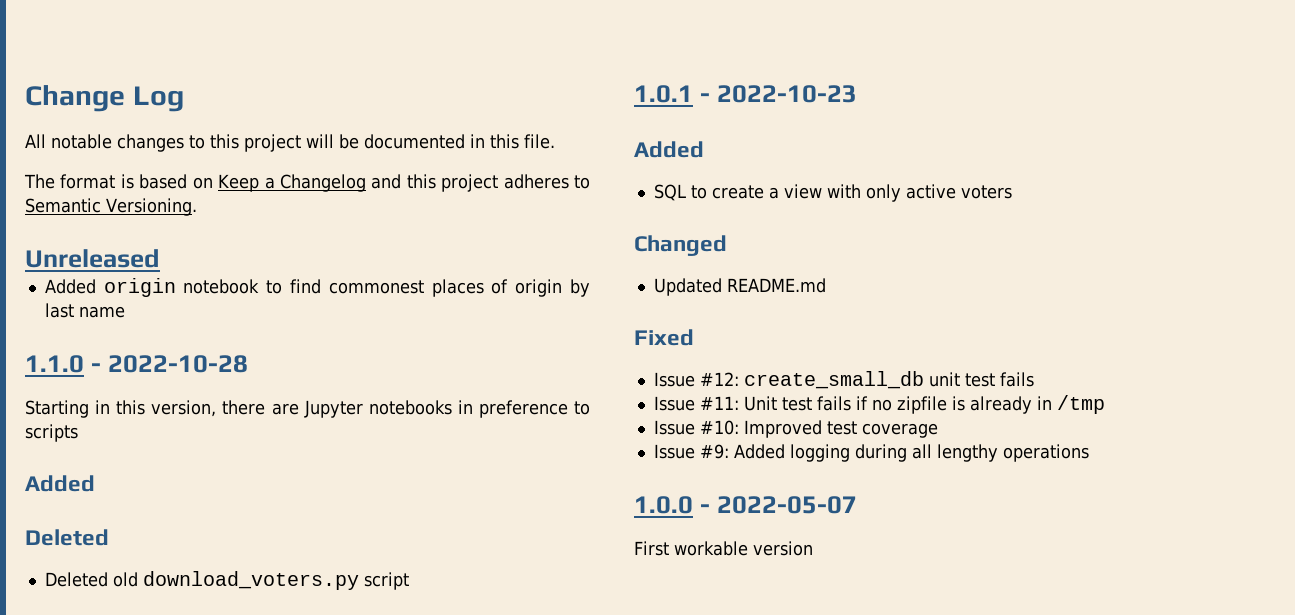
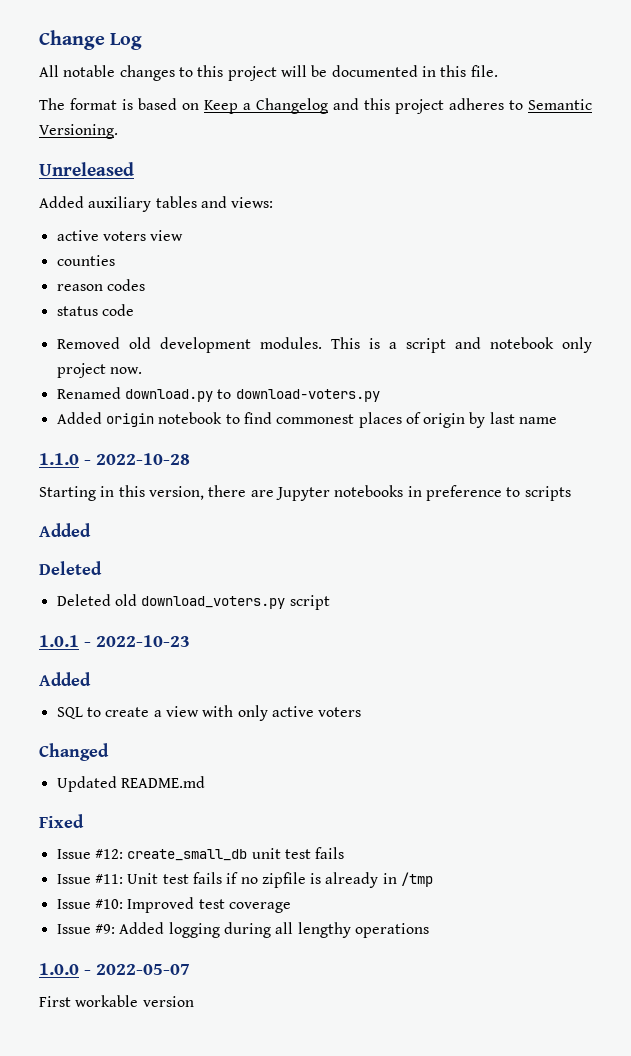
(160, 258) none -> [39,196,274,212] [56,230,184,241] [56,255,115,266] [56,279,145,291] [56,304,134,316] [56,337,592,353] [56,363,142,378] [56,387,380,402] // Added auxiliary tables and views: // active voters view // counties // reason codes // status code // Removed old development modules. This is a script and notebook only project now. // Renamed download.py to download-voters.py

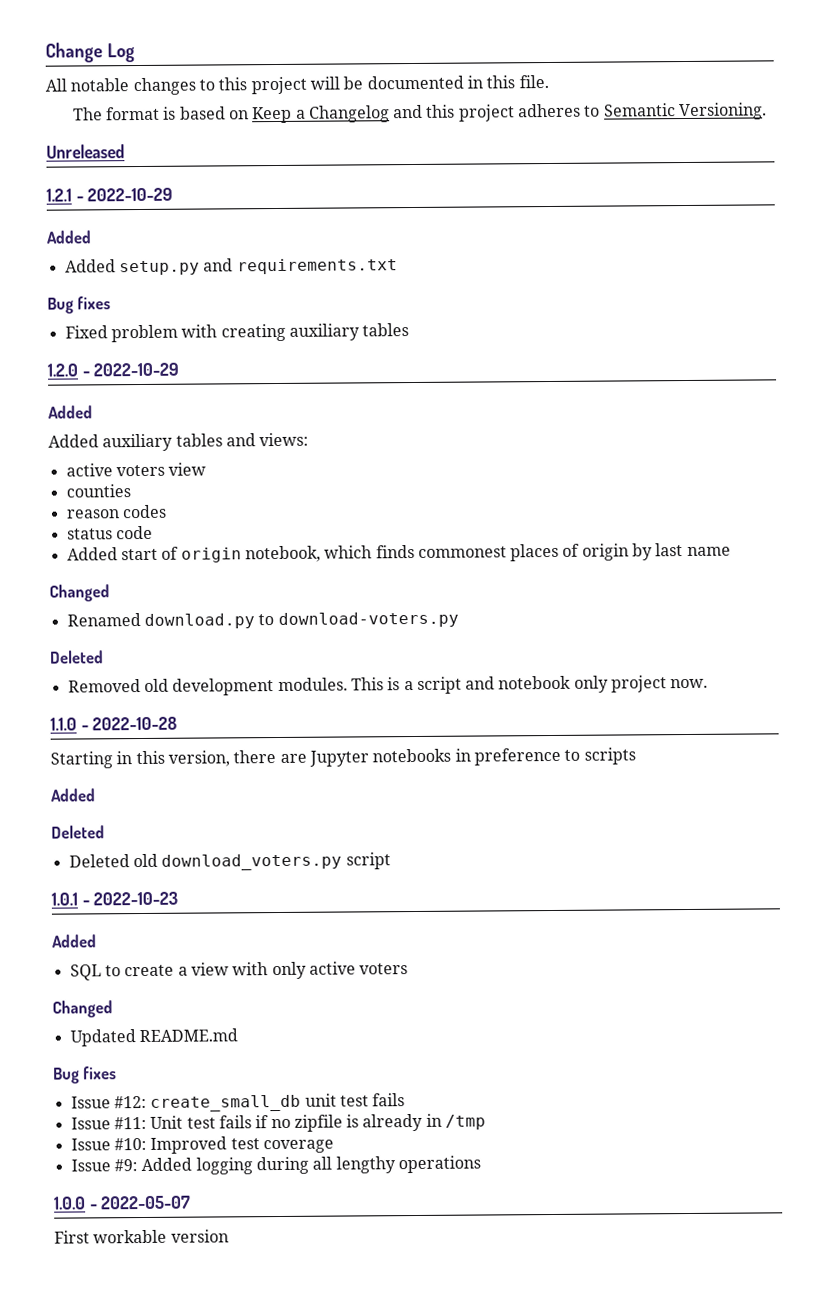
(134, 169) none -> [46,187,174,202] [46,230,92,244] [64,258,398,276] [47,296,112,314] [64,323,410,343] [47,362,181,377] [48,405,93,419] // 1.2.1 - 2022-10-29 // Added // Added setup.py and requirements.txt // Bug fixes // Fixed problem with creating auxiliary tables // 1.2.0 - 2022-10-29 // Added
(134, 310) none -> [66,543,731,563] [49,584,110,602] [66,611,459,629] [50,650,104,664] // Added start of origin notebook, which finds commonest places of origin by last name // Changed // Renamed download.py to download-voters.py // Deleted
[56,387,380,402] [56,412,558,428] // Renamed download.py to download-voters.py // Added origin notebook to find commonest places of origin by last name -> (709, 683) none
[39,814,84,828] Fixed -> [53,1066,118,1084] Bug fixes

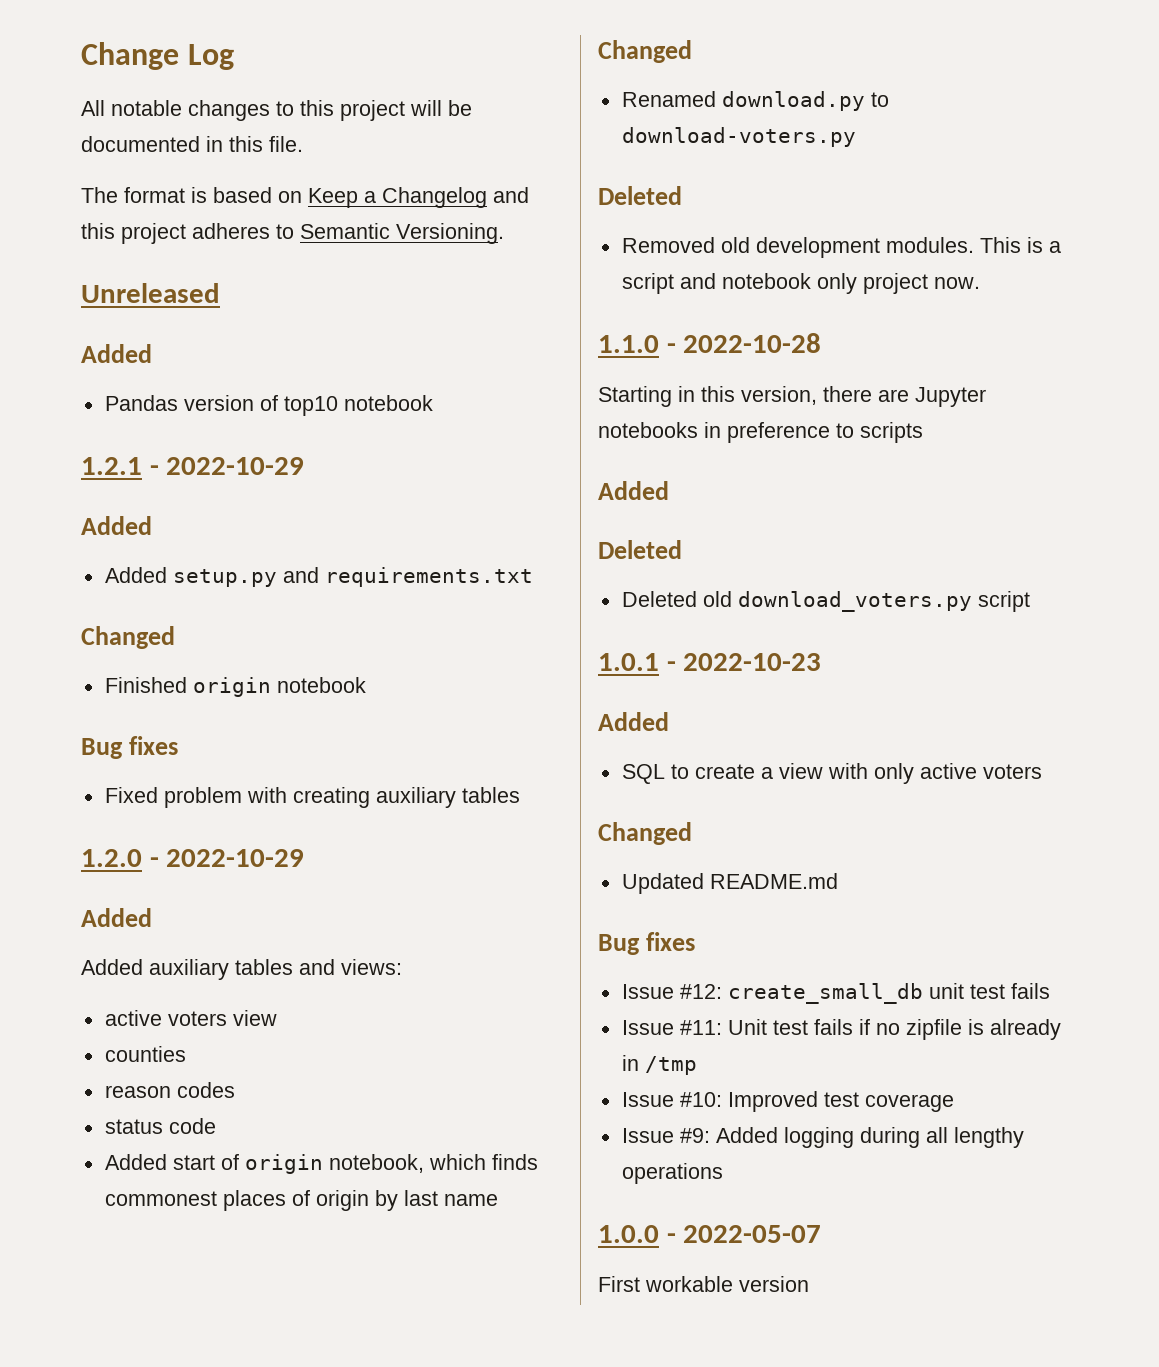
(125, 151) none -> [81,344,152,363] [104,395,433,416] // Added // Pandas version of top10 notebook
(398, 266) none -> [81,626,175,649] [104,677,366,697] // Changed // Finished origin notebook

